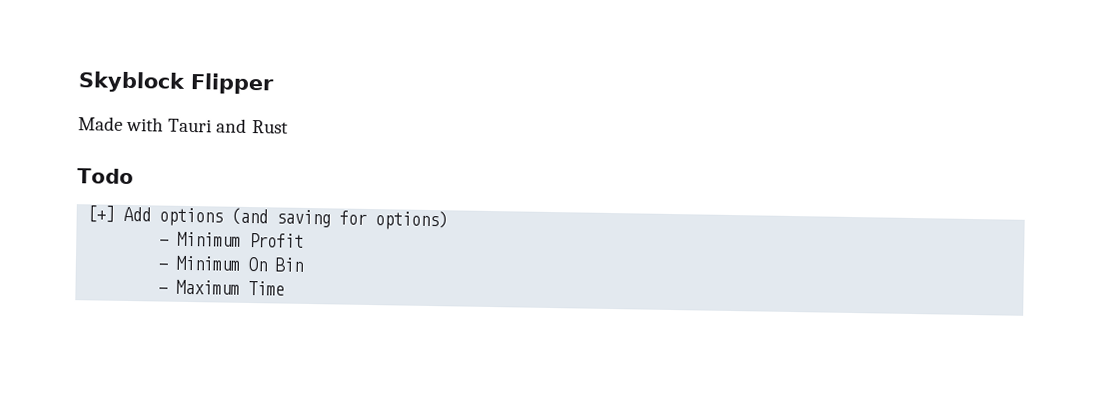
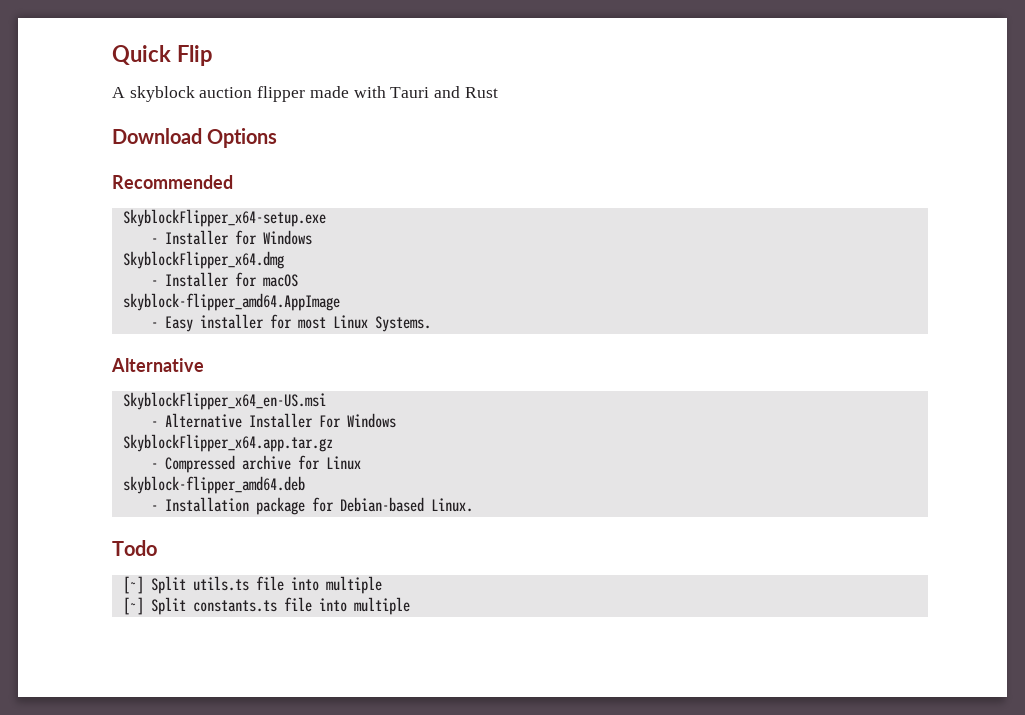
[78,71,275,95] [78,116,289,134] [77,168,134,185] [87,205,449,231] [159,231,305,248] [158,255,304,272] [158,279,286,296] Skyblock Flipper // Made with Tauri and Rust // Todo // [+] Add options (and saving for options) // - Minimum Profit // - Minimum On Bin // - Maximum Time -> [112,45,213,66] [112,86,498,102] [112,128,278,148] [112,175,233,189] [122,209,326,227] [150,230,312,245] [122,251,284,269] [150,272,298,287] [122,293,340,311] [150,314,431,332] [111,358,204,372] [122,392,326,410] [150,413,396,428] [122,434,333,452] [150,455,361,473] [122,476,305,494] [150,497,473,515] [112,540,157,556] [122,576,382,594] [122,597,410,615] Quick Flip // A skyblock auction flipper made with Tauri and Rust // Download Options // Recommended // SkyblockFlipper_x64-setup.exe // - Installer for Windows // SkyblockFlipper_x64.dmg // - Installer for macOS // skyblock-flipper_amd64.AppImage // - Easy installer for most Linux Systems. // Alternative // SkyblockFlipper_x64_en-US.msi // - Alternative Installer For Windows // SkyblockFlipper_x64.app.tar.gz // - Compressed archive for Linux // skyblock-flipper_amd64.deb // - Installation package for Debian-based Linux. // Todo // [~] Split utils.ts file into multiple // [~] Split constants.ts file into multiple

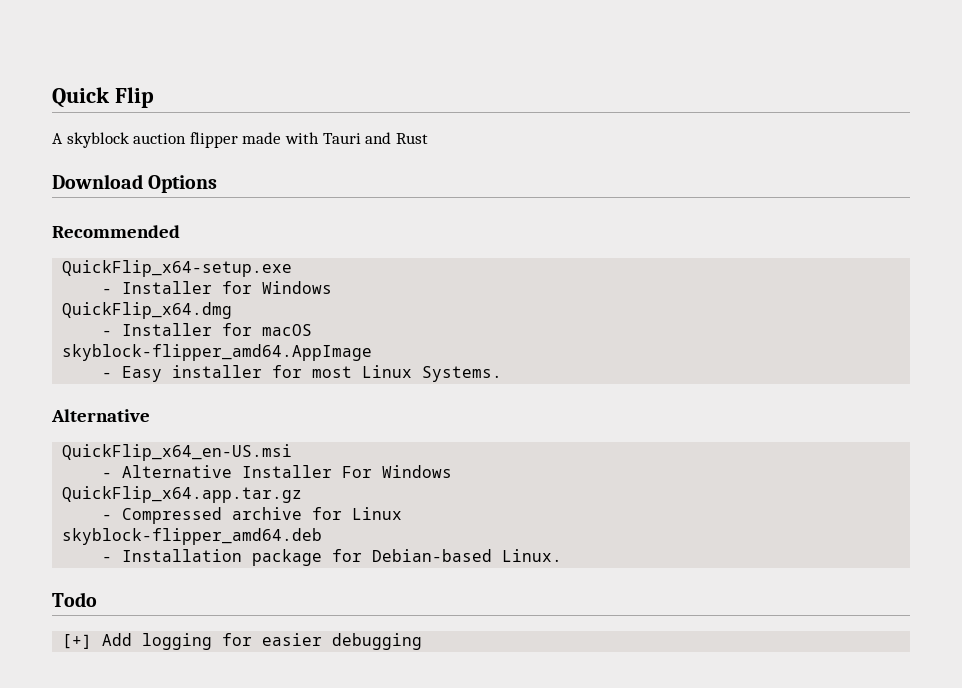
[122,209,326,227] SkyblockFlipper_x64-setup.exe -> [62,260,293,277] QuickFlip_x64-setup.exe
[122,251,284,269] SkyblockFlipper_x64.dmg -> [62,302,233,319] QuickFlip_x64.dmg
[122,392,326,410] SkyblockFlipper_x64_en-US.msi -> [62,444,293,461] QuickFlip_x64_en-US.msi
[122,434,333,452] SkyblockFlipper_x64.app.tar.gz -> [62,486,303,503] QuickFlip_x64.app.tar.gz
[122,576,382,594] [122,597,410,615] [~] Split utils.ts file into multiple // [~] Split constants.ts file into multiple -> [62,633,423,650] [+] Add logging for easier debugging

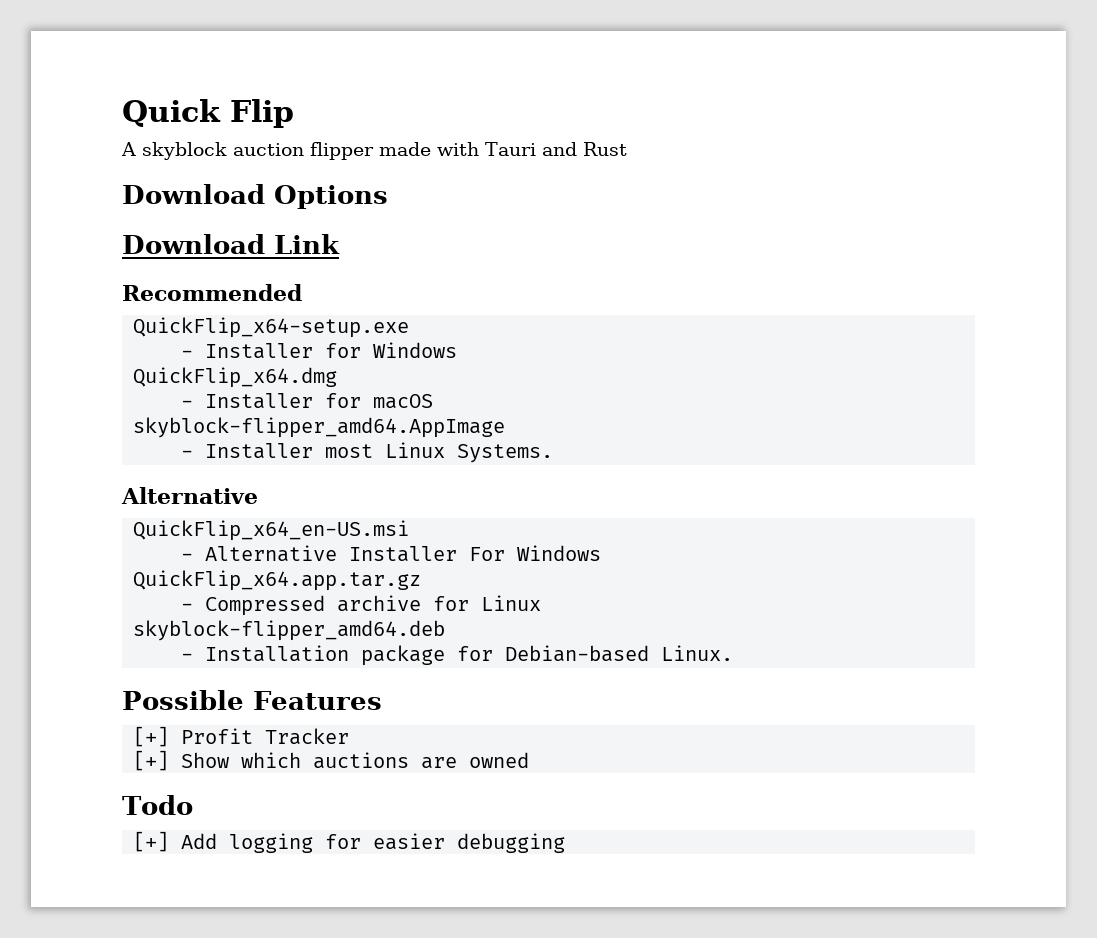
(218, 184) none -> [122,234,340,254] // Download Link
[122,365,303,382] Easy installer for -> [205,443,314,459] Installer
(563, 555) none -> [122,690,382,710] [133,726,350,747] [133,750,530,771] // Possible Features // [+] Profit Tracker // [+] Show which auctions are owned

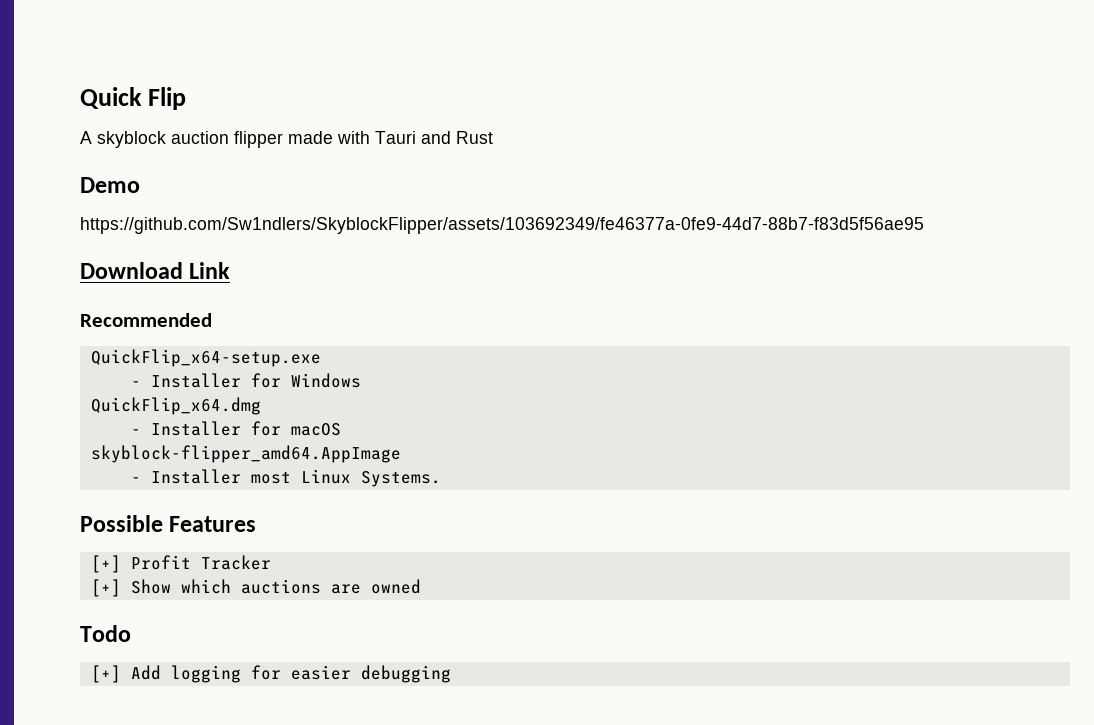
[122,184,388,209] Download Options -> [80,177,140,193] [80,217,924,234] Demo // https://github.com/Sw1ndlers/SkyblockFlipper/assets/103692349/fe46377a-0fe9-44d7-88b7-f83d5f56ae95
[121,487,258,504] [133,520,410,541] [181,545,602,562] [133,570,422,591] [181,595,542,616] [133,620,446,641] [181,645,734,666] // Alternative // QuickFlip_x64_en-US.msi // - Alternative Installer For Windows // QuickFlip_x64.app.tar.gz // - Compressed archive for Linux // skyblock-flipper_amd64.deb // - Installation package for Debian-based Linux. -> (441, 479) none

